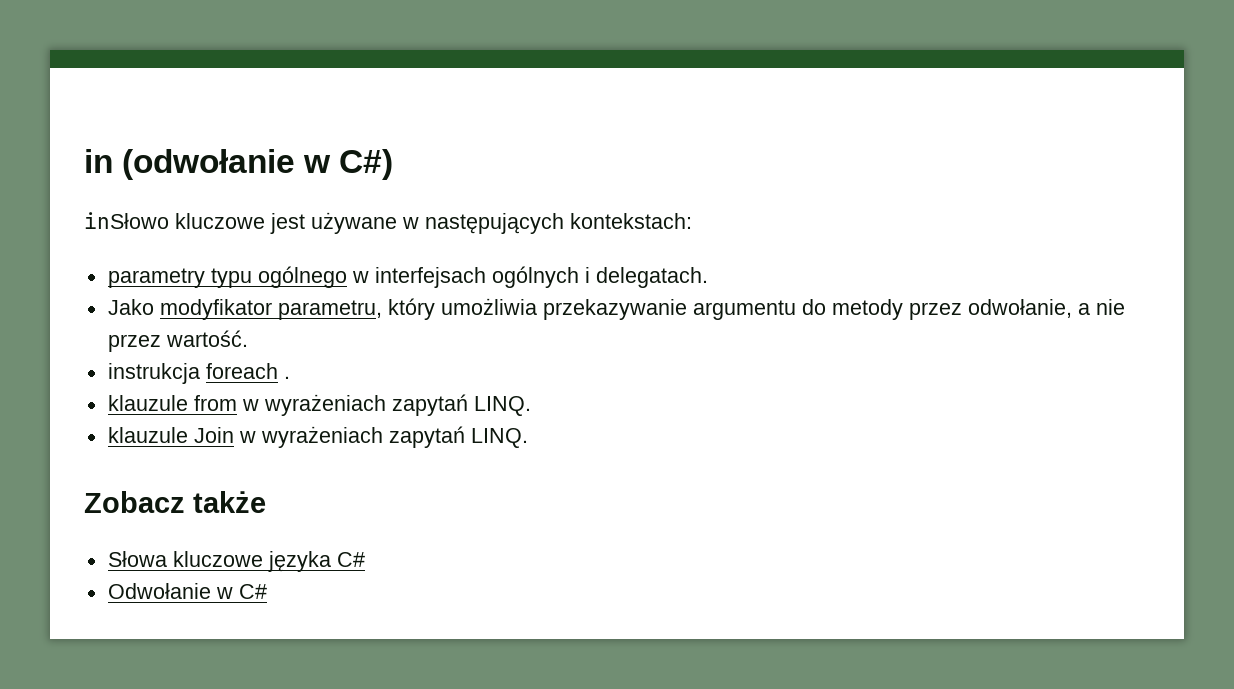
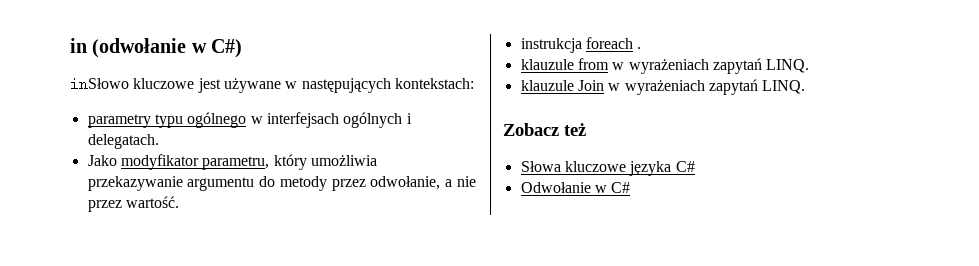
[193,491,266,513] także -> [564,123,586,136] też

